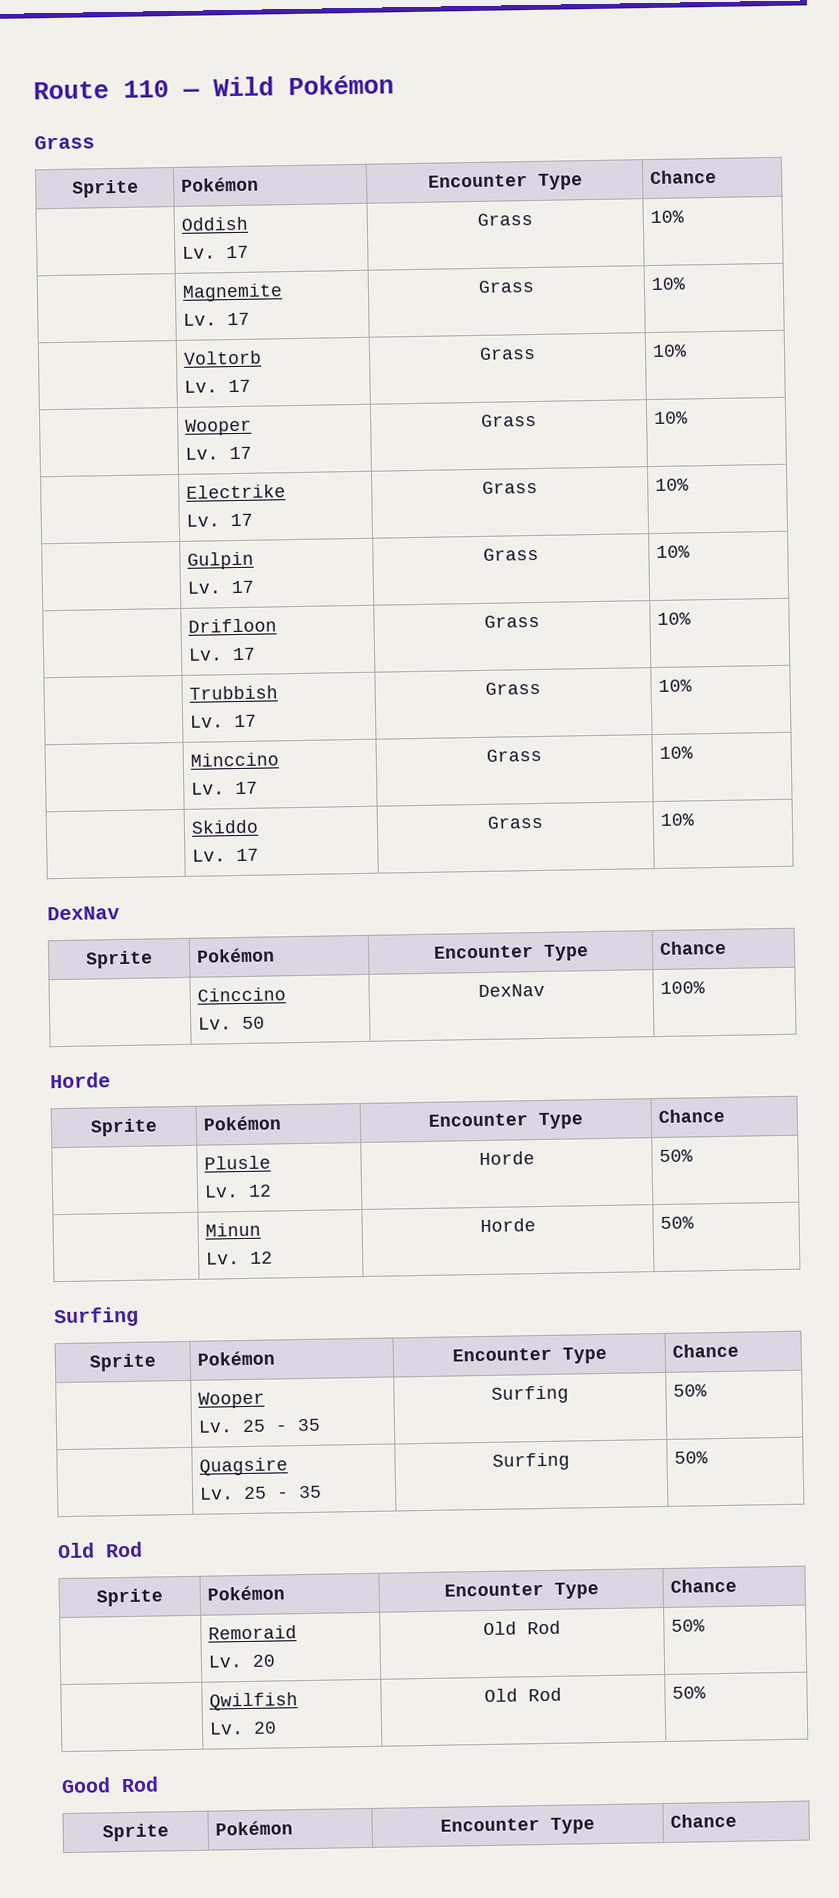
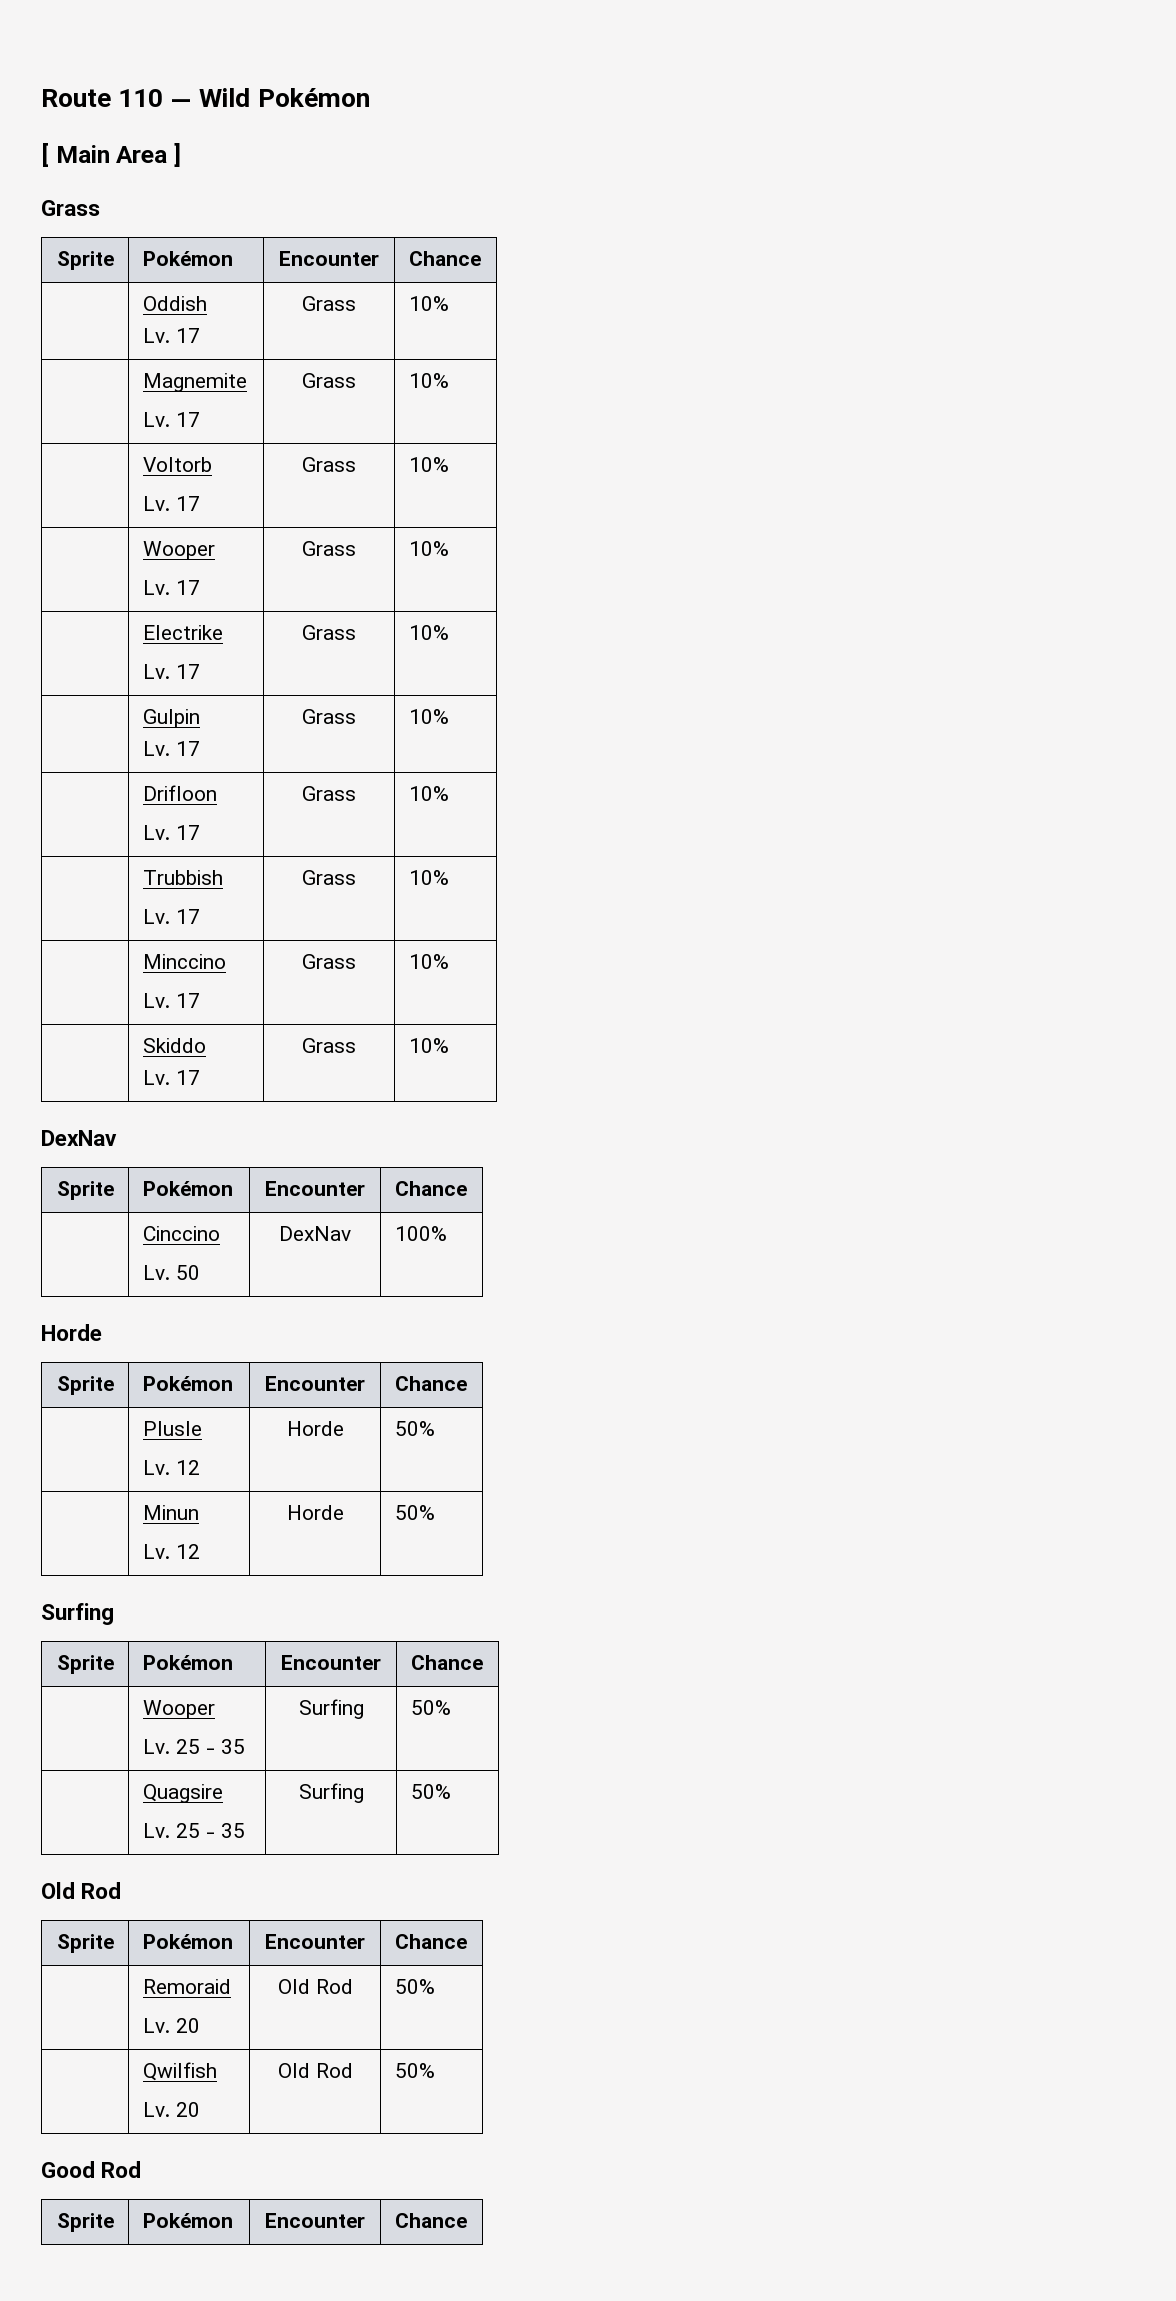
(394, 85) none -> [41,143,181,167] // [ Main Area ]
[537,173,583,190] Type -> (379, 258) none
[542,944,589,961] Type -> (365, 1188) none
[538,1112,584,1130] Type -> (365, 1383) none
[561,1346,607,1364] Type -> (381, 1662) none
[553,1582,599,1599] Type -> (365, 1941) none
[550,1817,595,1834] Type -> (365, 2220) none

